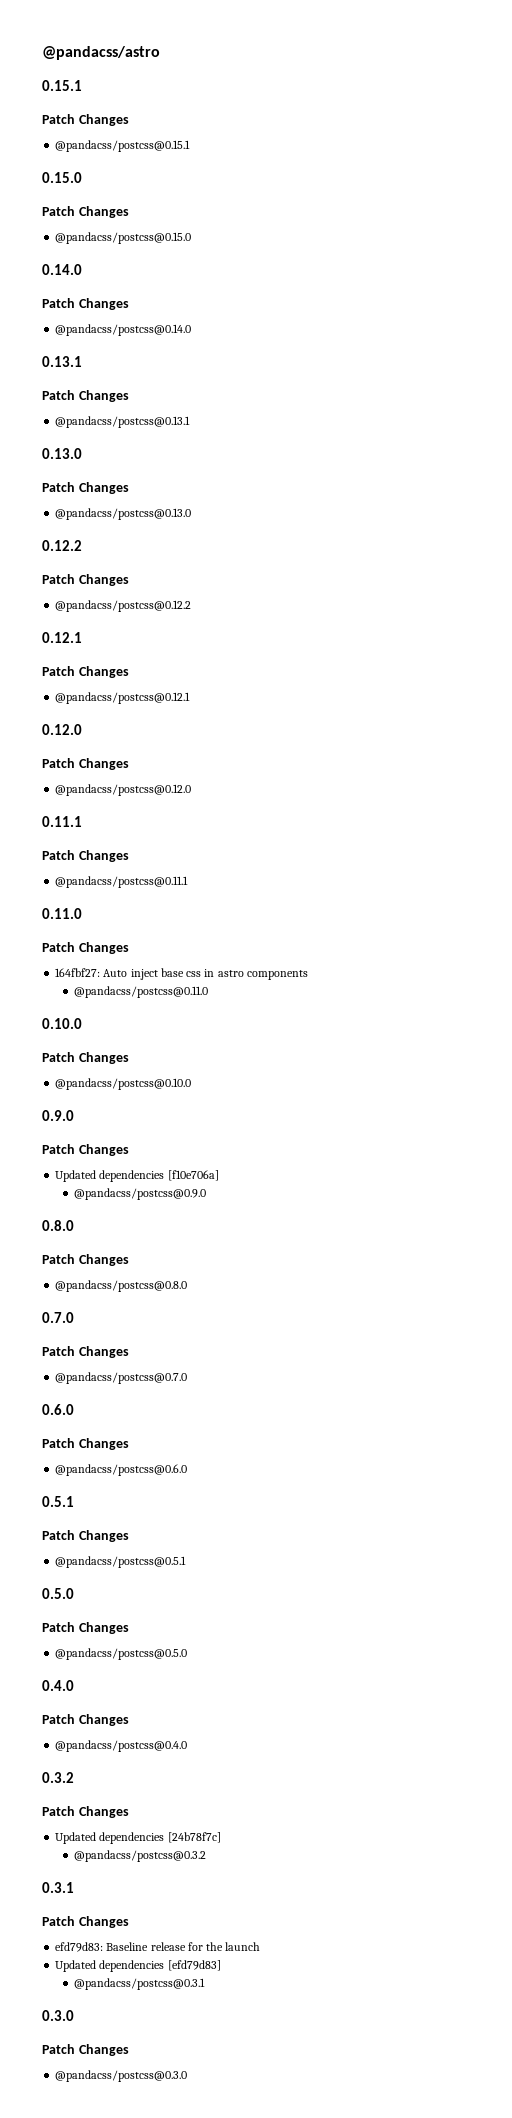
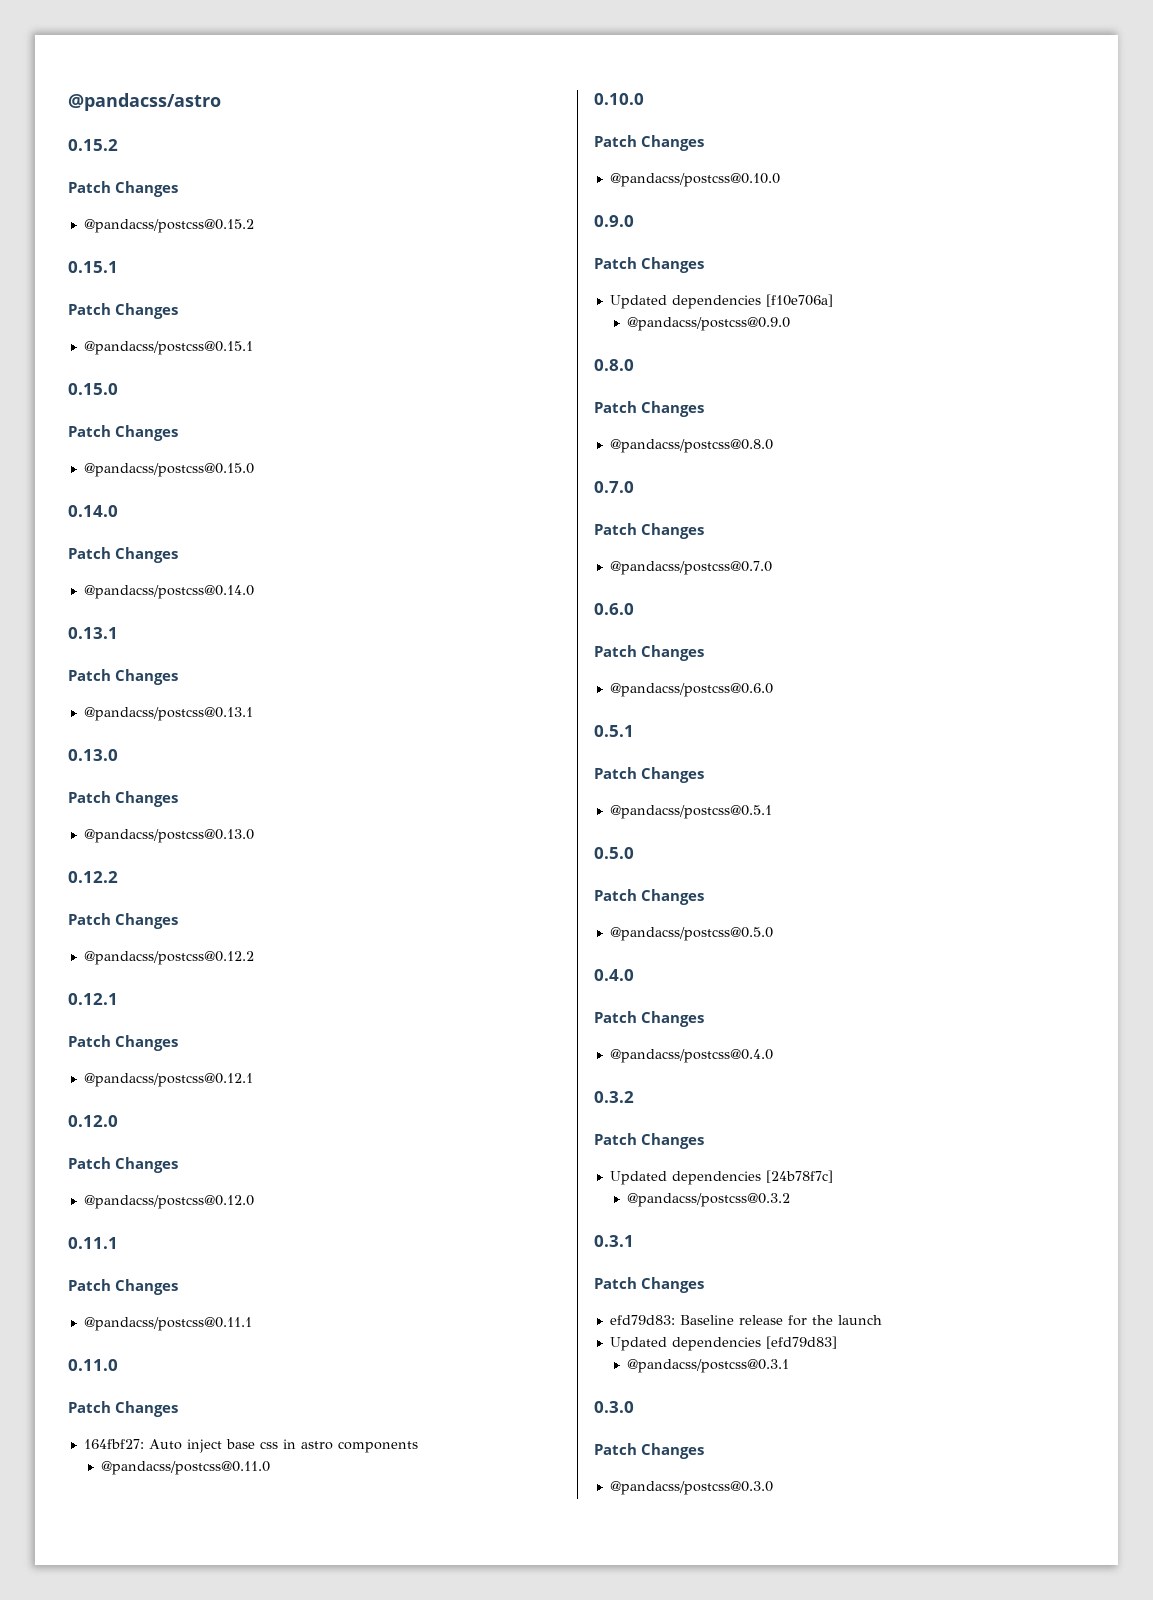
(160, 53) none -> [68,139,118,151] [68,181,179,197] [83,219,254,233] // 0.15.2 // Patch Changes // @pandacss/postcss@0.15.2

